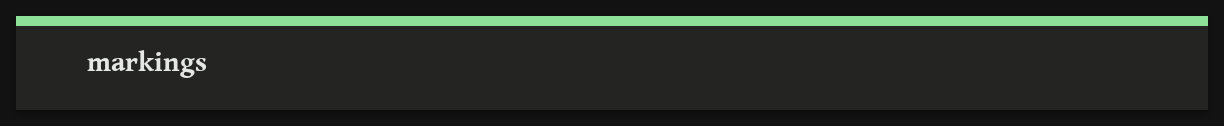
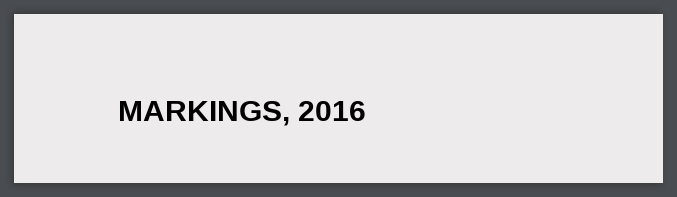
[87,50,207,78] markings -> [118,101,367,126] MARKINGS, 2016

